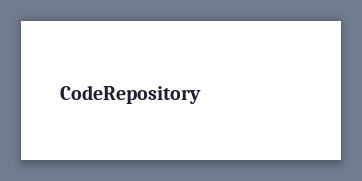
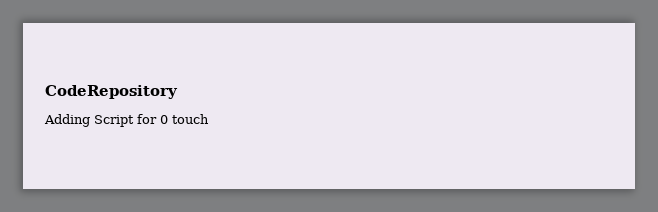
(201, 94) none -> [44,114,209,127] // Adding Script for 0 touch

